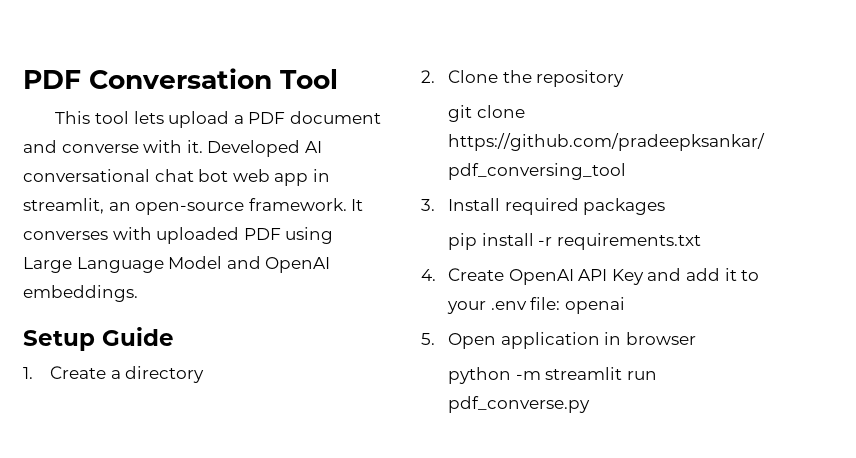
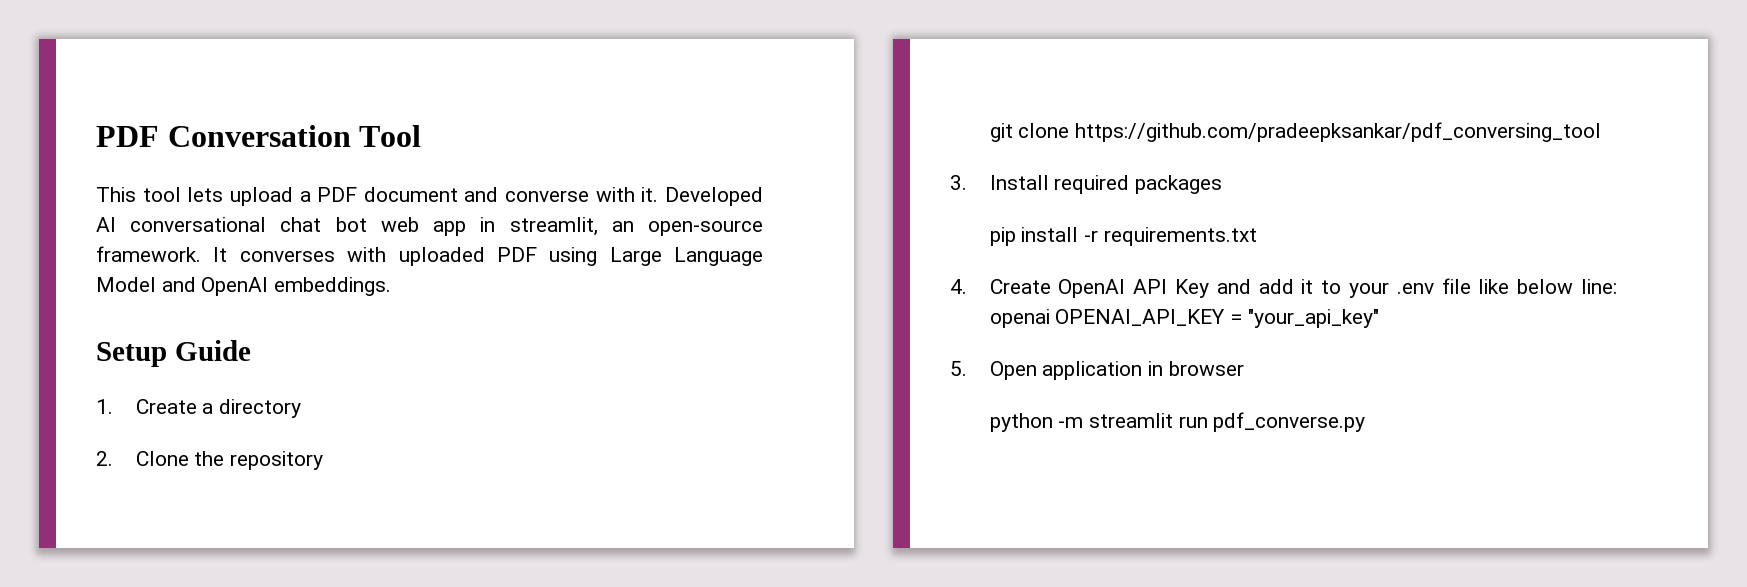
[530,297,625,314] file: openai -> [1441,278,1617,294] [989,309,1379,328] file like below line: openai OPENAI_API_KEY = "your_api_key"

